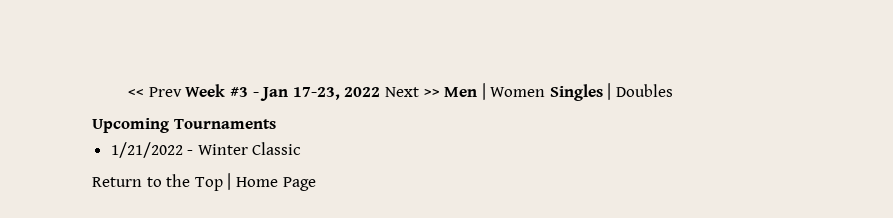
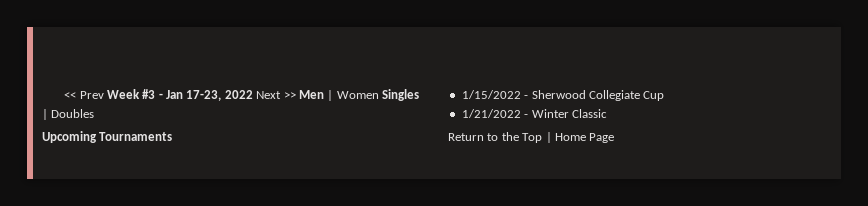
(276, 124) none -> [461,90,665,101] // 1/15/2022 - Sherwood Collegiate Cup

